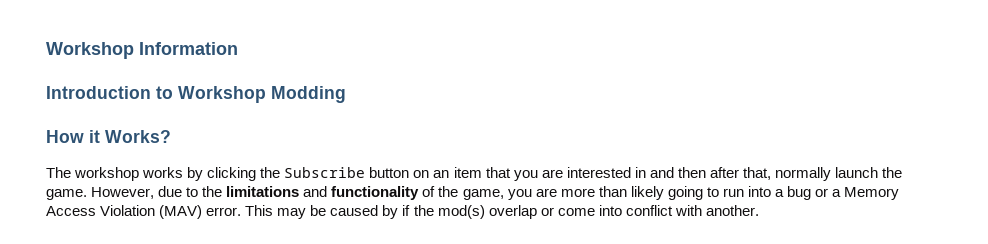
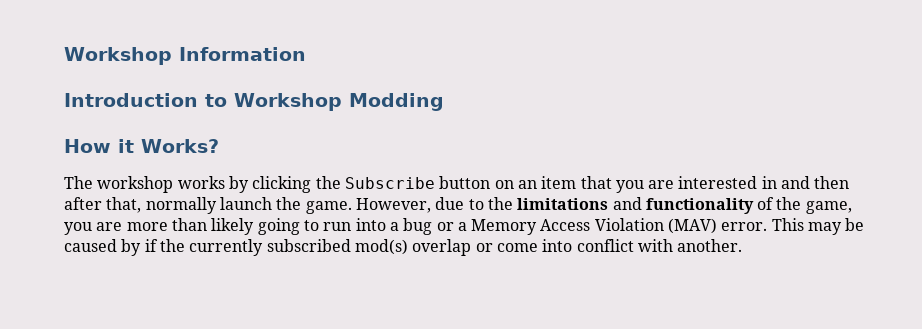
(434, 210) none -> [189,239,351,256] currently subscribed

